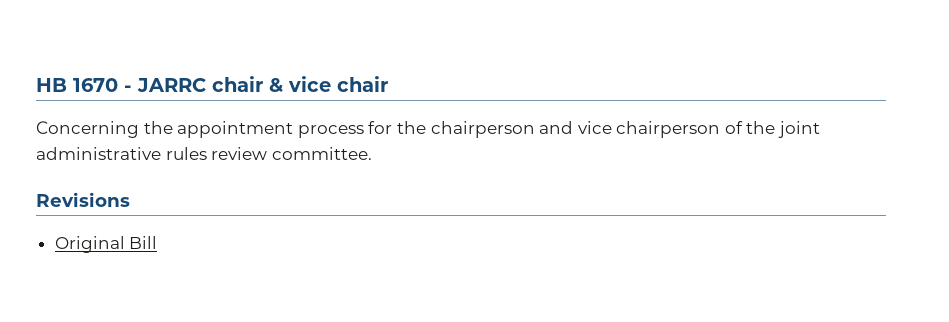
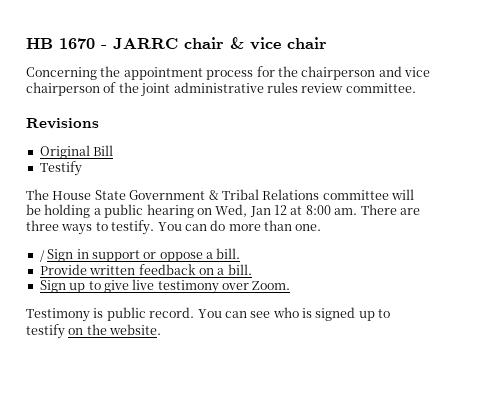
(158, 242) none -> [39,161,82,176] [26,189,414,200] [26,204,420,218] [26,220,322,235] [39,248,241,262] [39,264,252,275] [39,279,291,294] [26,307,391,322] [26,324,162,339] // Testify // The House State Government & Tribal Relations committee will be holding a public hearing on Wed, Jan 12 at 8:00 am. There are three ways to testify. You can do more than one. // / Sign in support or oppose a bill. // Provide written feedback on a bill. // Sign up to give live testimony over Zoom. // Testimony is public record. You can see who is signed up to testify on the website.

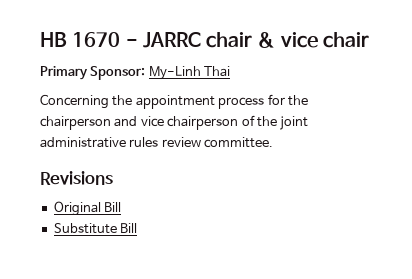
(327, 43) none -> [40,66,231,80] // Primary Sponsor: My-Linh Thai
[39,161,82,176] [26,189,414,200] [26,204,420,218] [26,220,322,235] [39,248,241,262] [39,264,252,275] [39,279,291,294] [26,307,391,322] [26,324,162,339] Testify // The House State Government & Tribal Relations committee will be holding a public hearing on Wed, Jan 12 at 8:00 am. There are three ways to testify. You can do more than one. // / Sign in support or oppose a bill. // Provide written feedback on a bill. // Sign up to give live testimony over Zoom. // Testimony is public record. You can see who is signed up to testify on the website. -> [53,223,138,234] Substitute Bill

